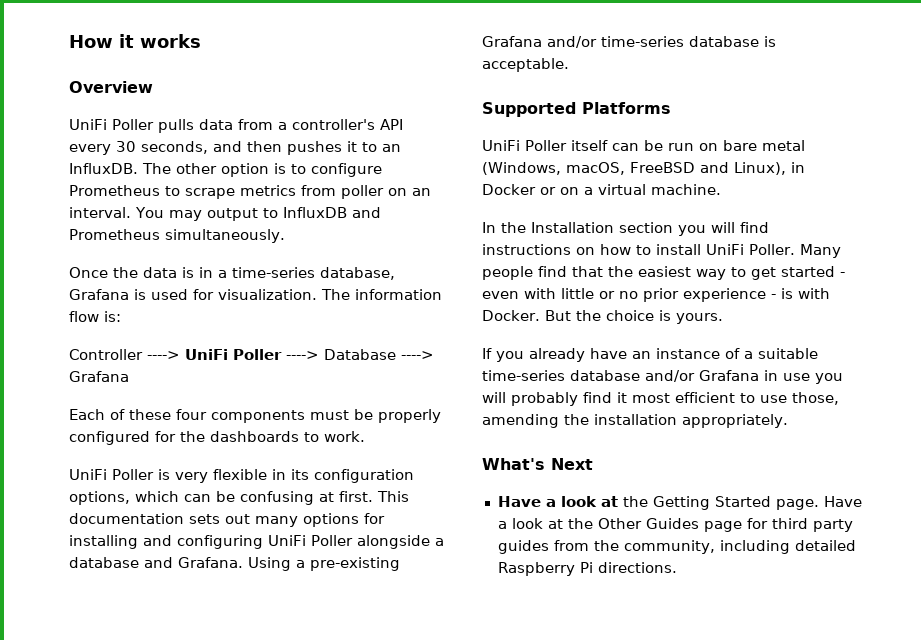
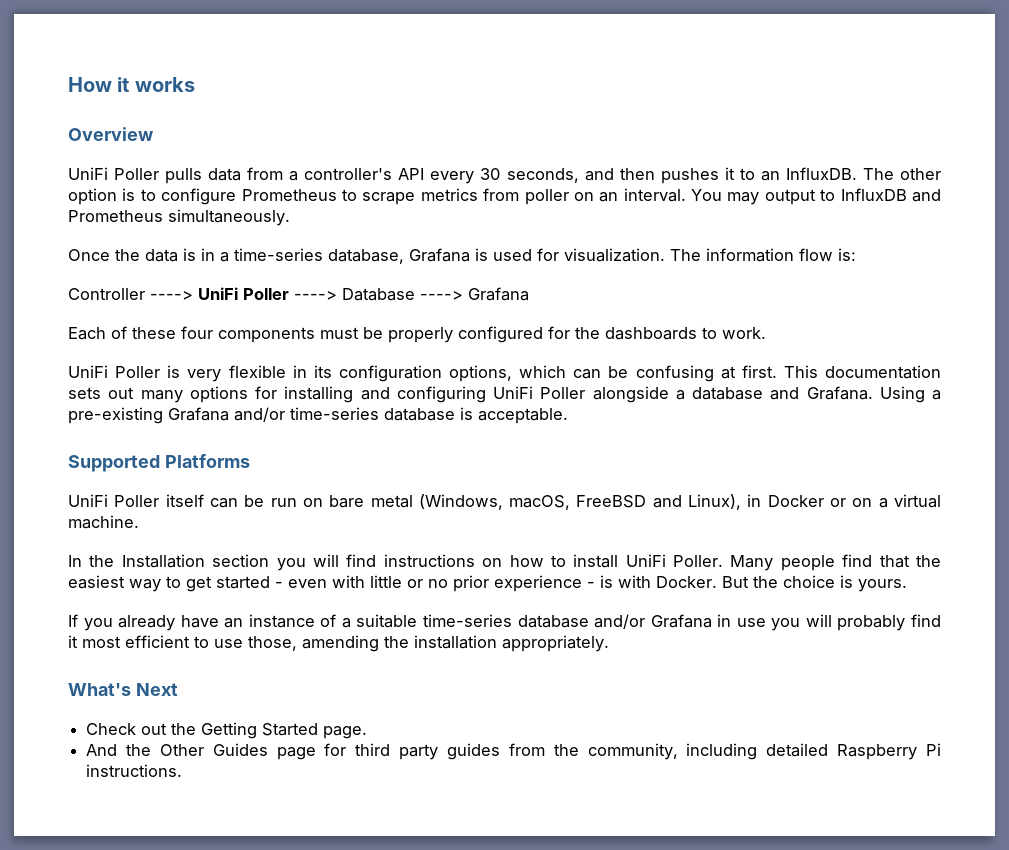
[497,496,618,507] Have a look at -> [86,723,168,735] Check out
[823,496,862,507] [497,518,563,529] Have a look at -> [86,744,118,756] // And
[597,562,677,573] directions. -> [86,764,183,777] instructions.

